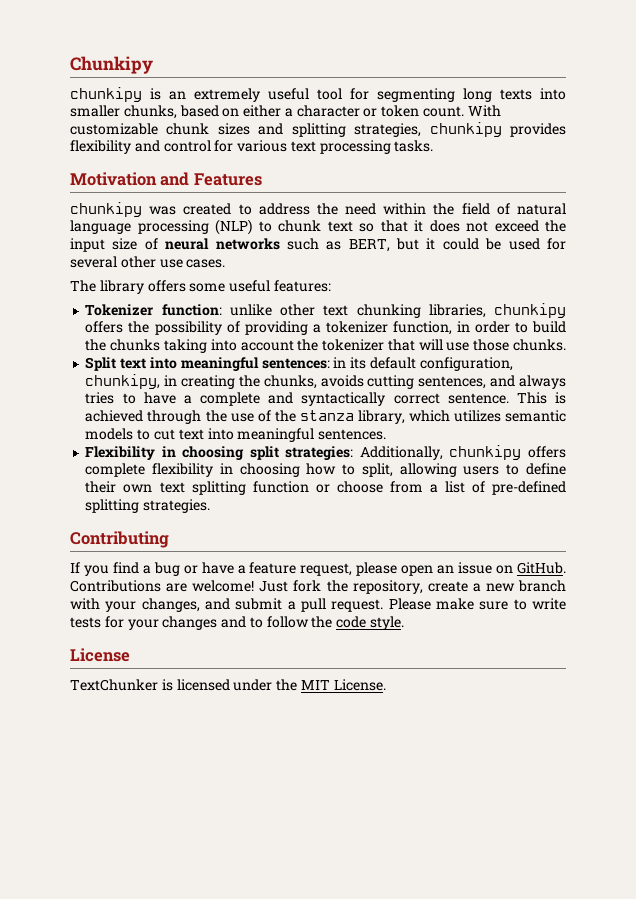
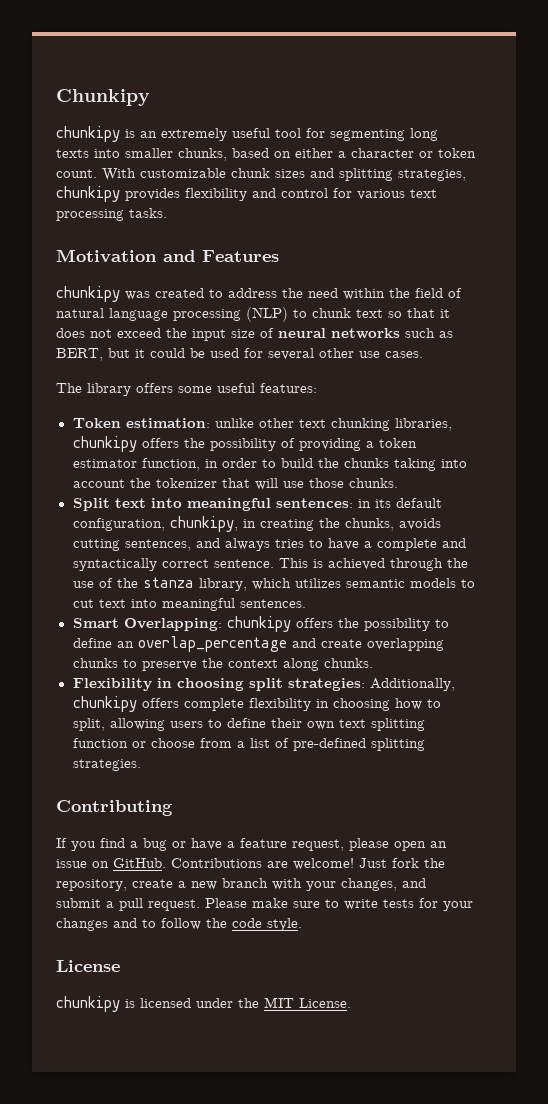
[85,304,222,316] Tokenizer function: -> [72,418,210,428] Token estimation:
[325,321,388,333] tokenizer -> [378,438,417,448] [72,459,137,468] token estimator
(387, 434) none -> [72,616,449,632] [72,636,444,652] [72,658,373,671] // Smart Overlapping: chunkipy offers the possibility to define an overlap_percentage and create overlapping chunks to preserve the context along chunks.
[70,679,158,691] TextChunker -> [56,996,120,1012] chunkipy

